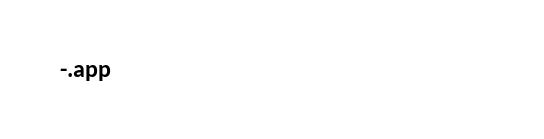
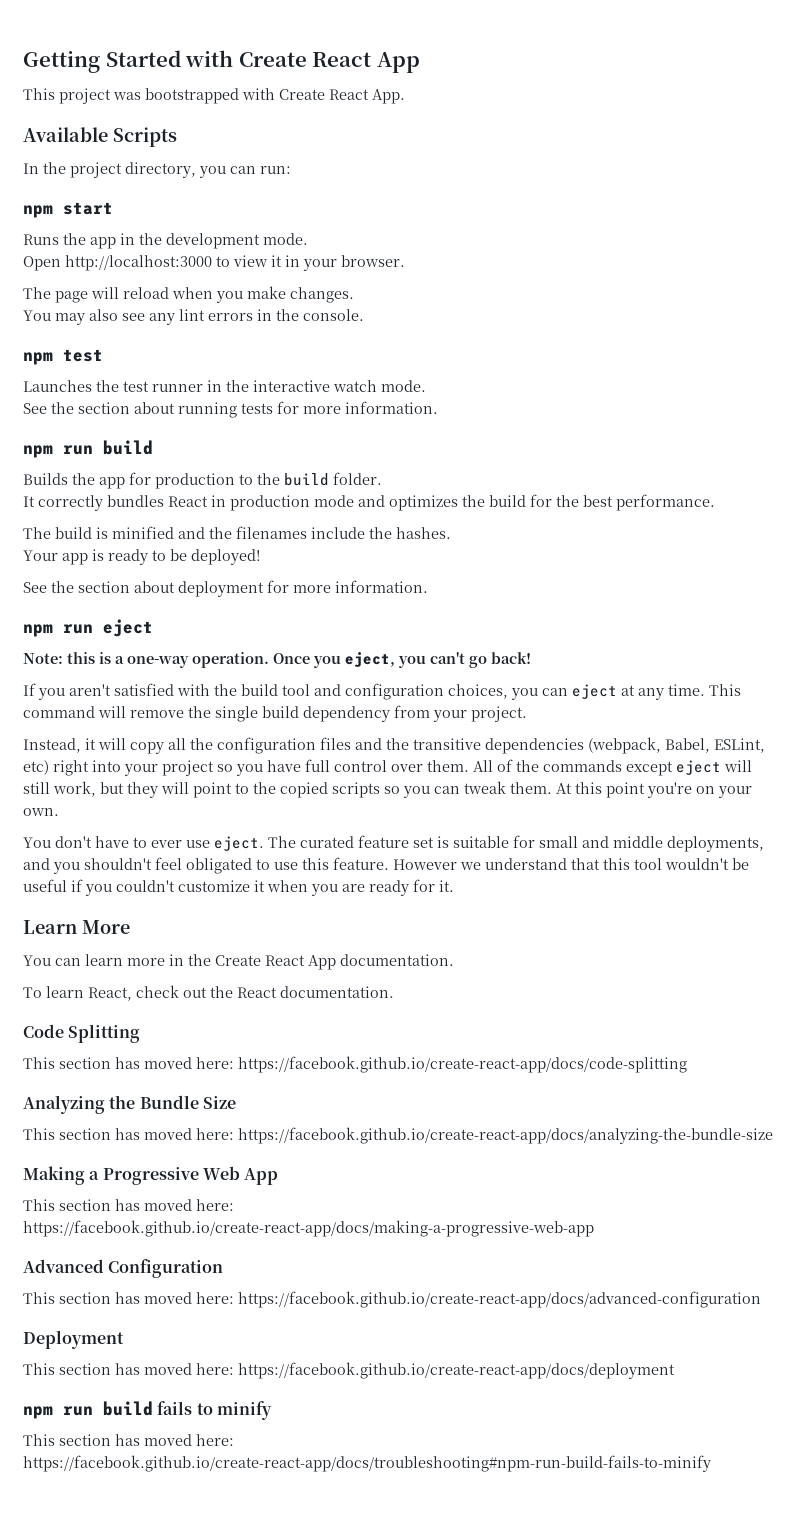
[60,65,111,81] -.app -> [23,50,420,73] [23,88,405,104] [23,127,177,147] [23,162,291,178] [23,202,113,218] [23,233,308,249] [23,255,405,271] [23,286,354,303] [23,309,364,325] [23,349,103,365] [23,380,426,392] [23,401,438,418] [23,440,153,458] [23,472,382,489] [23,494,715,511] [23,526,451,539] [23,549,260,565] [23,580,428,597] [23,619,153,637] [23,652,531,668] [23,683,741,700] [23,705,527,722] [23,737,765,754] [23,759,752,776] [23,781,752,798] [23,808,59,816] [23,835,764,852] [23,857,749,874] [23,879,454,896] [23,920,130,934] [23,954,454,970] [23,985,394,1001] [23,1024,141,1043] [23,1056,687,1073] [23,1095,236,1114] [23,1127,773,1144] [23,1166,279,1185] [23,1199,234,1211] [23,1220,594,1237] [23,1259,224,1278] [23,1291,761,1308] [23,1330,124,1349] [23,1362,675,1379] [23,1401,272,1420] [23,1434,234,1446] [23,1455,711,1472] Getting Started with Create React App // This project was bootstrapped with Create React App. // Available Scripts // In the project directory, you can run: // npm start // Runs the app in the development mode. // Open http://localhost:3000 to view it in your browser. // The page will reload when you make changes. // You may also see any lint errors in the console. // npm test // Launches the test runner in the interactive watch mode. // See the section about running tests for more information. // npm run build // Builds the app for production to the build folder. // It correctly bundles React in production mode and optimizes the build for the best performance. // The build is minified and the filenames include the hashes. // Your app is ready to be deployed! // See the section about deployment for more information. // npm run eject // Note: this is a one-way operation. Once you eject, you can't go back! // If you aren't satisfied with the build tool and configuration choices, you can eject at any time. This command will remove the single build dependency from your project. // Instead, it will copy all the configuration files and the transitive dependencies (webpack, Babel, ESLint, etc) right into your project so you have full control over them. All of the commands except eject will still work, but they will point to the copied scripts so you can tweak them. At this point you're on your own. // You don't have to ever use eject. The curated feature set is suitable for small and middle deployments, and you shouldn't feel obligated to use this feature. However we understand that this tool wouldn't be useful if you couldn't customize it when you are ready for it. // Learn More // You can learn more in the Create React App documentation. // To learn React, check out the React documentation. // Code Splitting // This section has moved here: https://facebook.github.io/create-react-app/docs/code-splitting // Analyzing the Bundle Size // This section has moved here: https://facebook.github.io/create-react-app/docs/analyzing-the-bundle-size // Making a Progressive Web App // This section has moved here: https://facebook.github.io/create-react-app/docs/making-a-progressive-web-app // Advanced Configuration // This section has moved here: https://facebook.github.io/create-react-app/docs/advanced-configuration // Deployment // This section has moved here: https://facebook.github.io/create-react-app/docs/deployment // npm run build fails to minify // This section has moved here: https://facebook.github.io/create-react-app/docs/troubleshooting#npm-run-build-fails-to-minify

